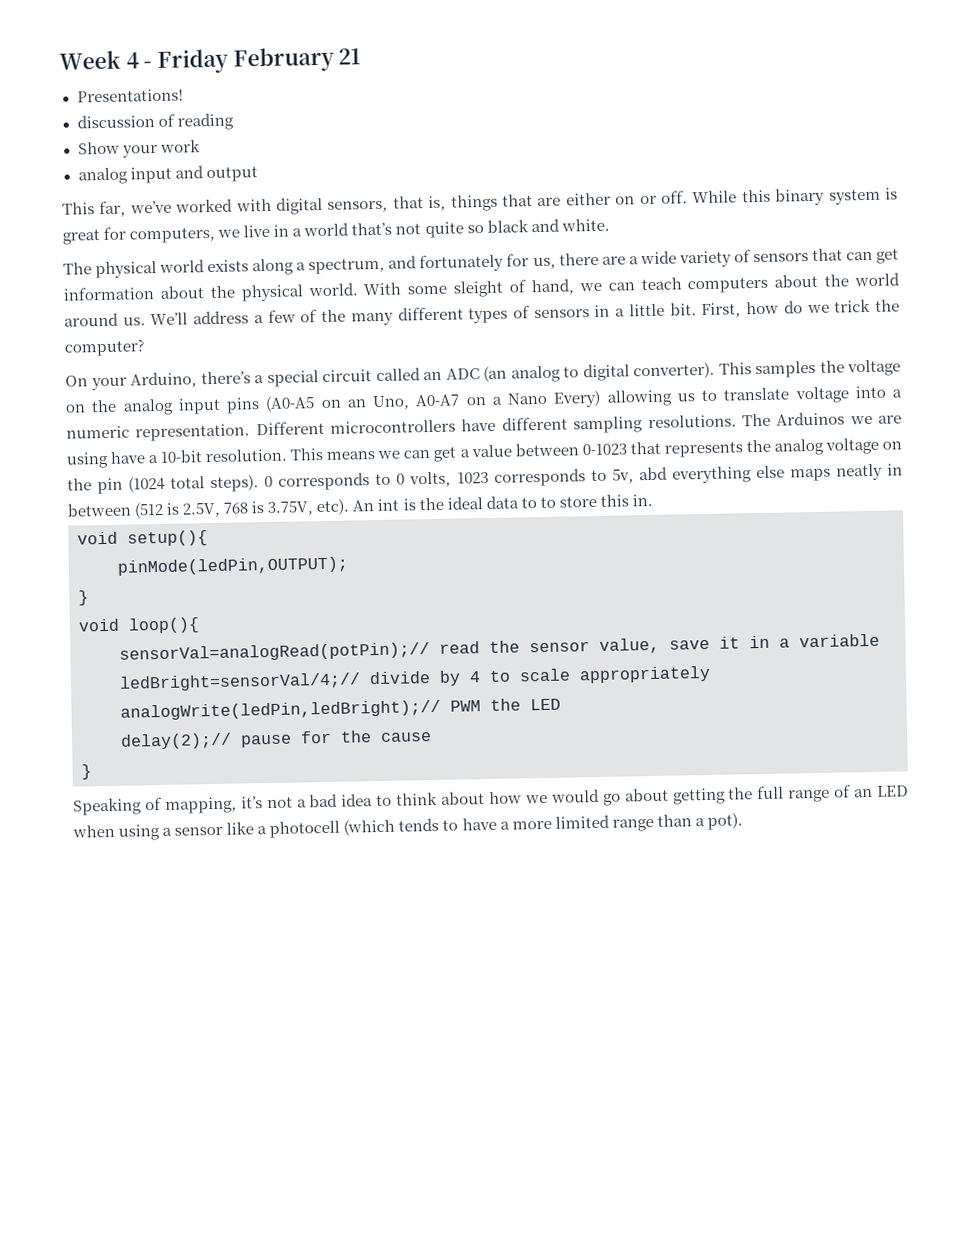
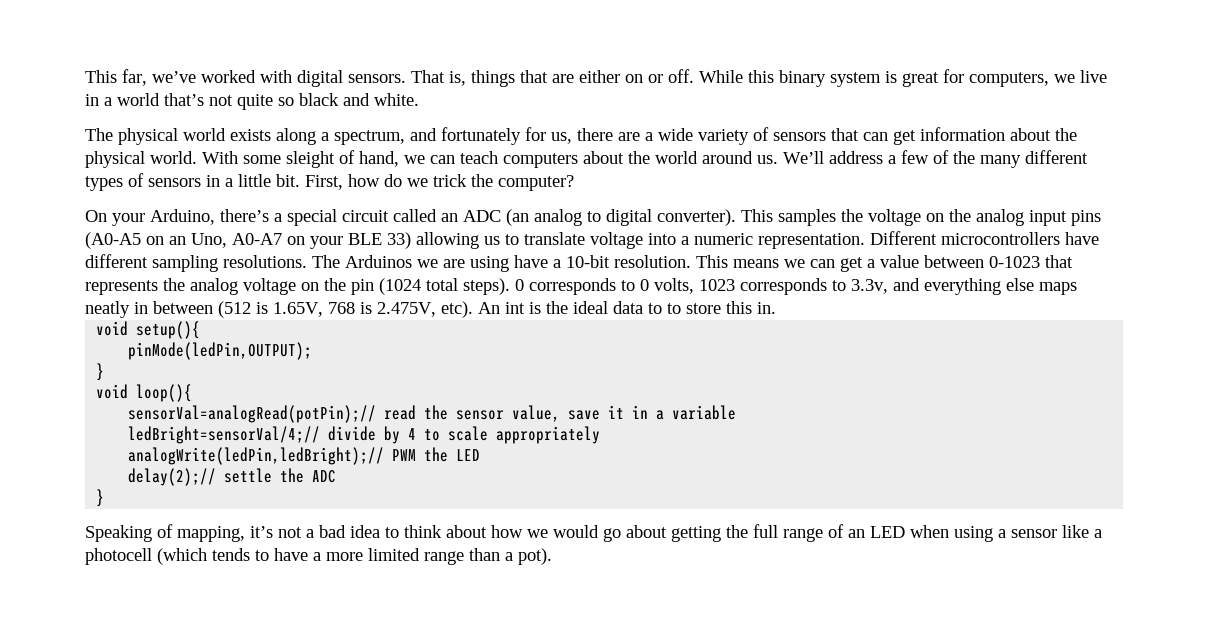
[59,46,362,74] [76,88,184,103] [76,112,234,131] [77,139,201,158] [77,165,258,185] Week 4 - Friday February 21 // Presentations! // discussion of reading // Show your work // analog input and output // -> (85, 76) none
[327,196,424,213] sensors, that -> [348,70,445,83] sensors. That
[491,389,602,408] a Nano Every) -> [310,232,411,249] your BLE 33)
[611,466,668,484] 5v, abd -> [851,278,920,294] 3.3v, and
[182,501,221,518] 2.5V, -> [273,302,323,317] 1.65V,
[267,500,314,517] 3.75V, -> [377,302,436,317] 2.475V,
[240,730,432,748] pause for the cause -> [224,468,337,483] settle the ADC

